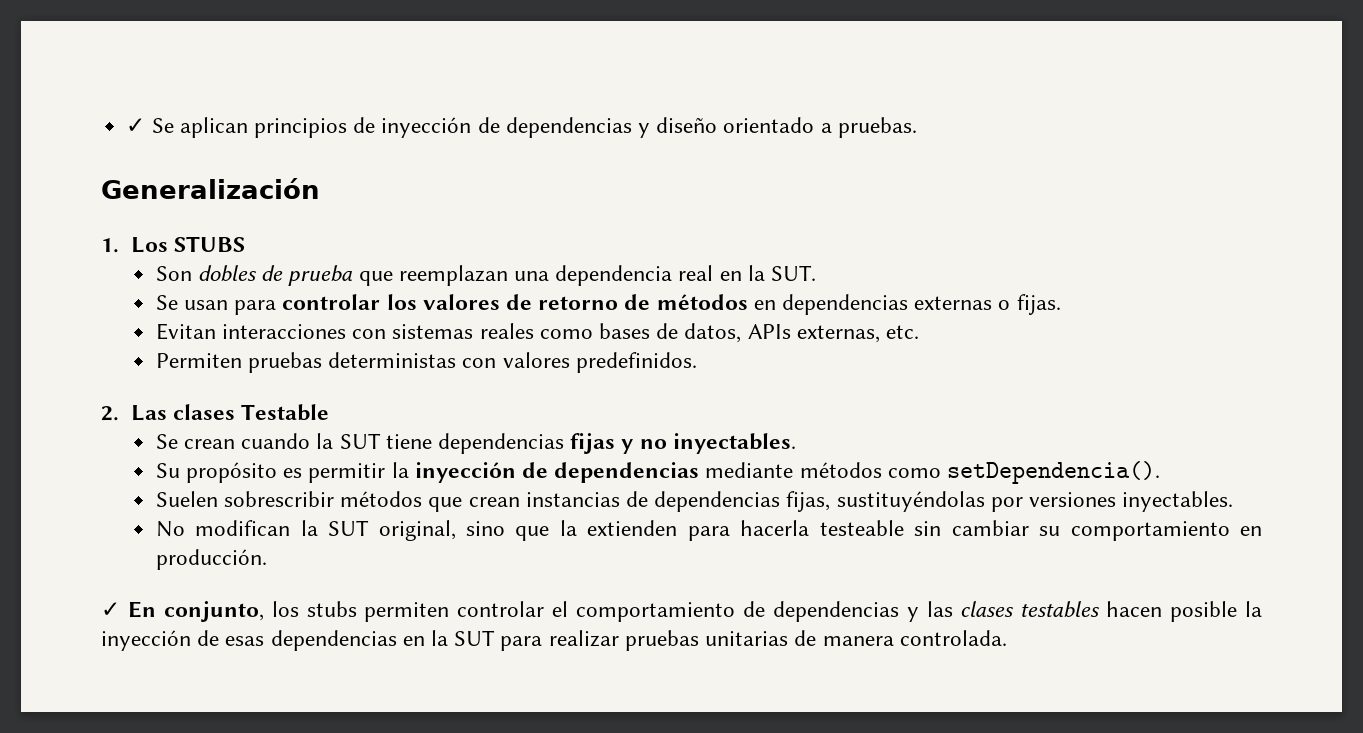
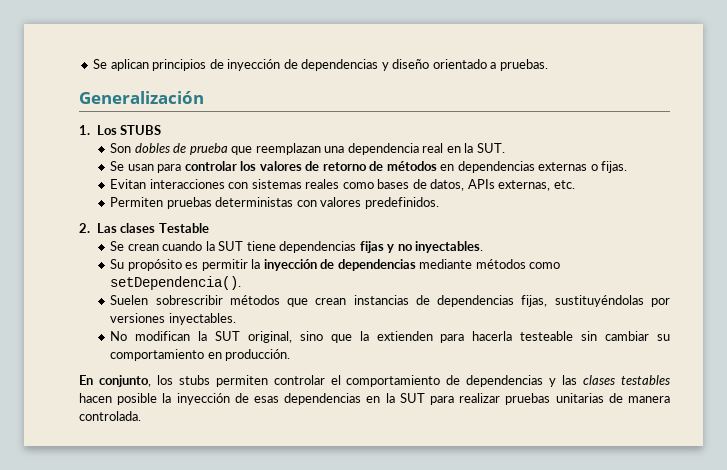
[126,118,146,133] ✓ -> (93, 64) none
[101,602,120,617] ✓ -> (291, 355) none

